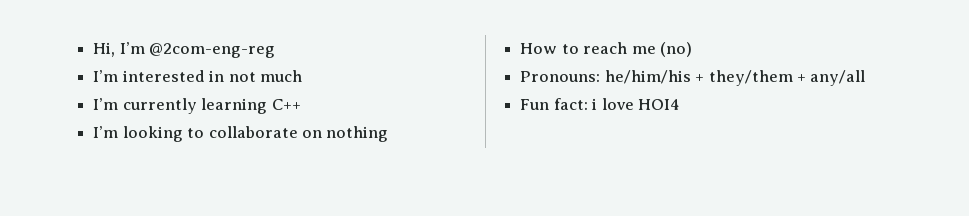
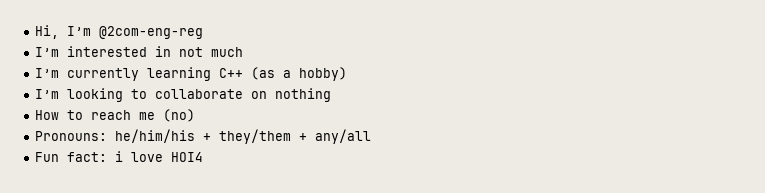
(301, 104) none -> [251,67,348,81] (as a hobby)

